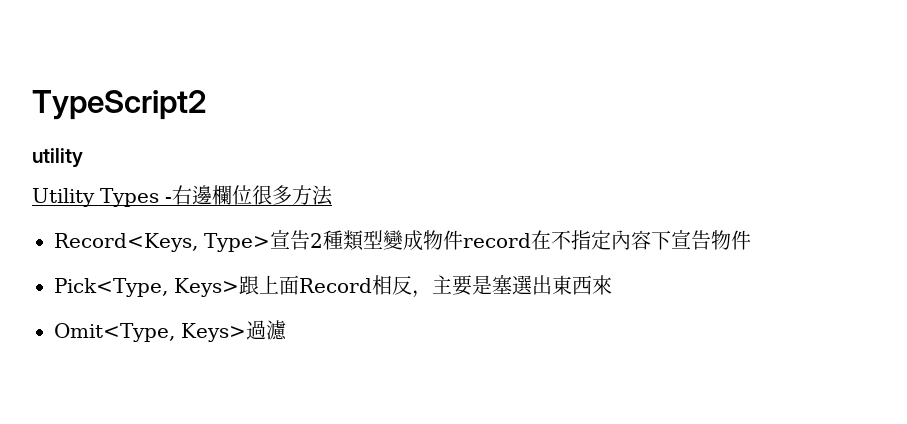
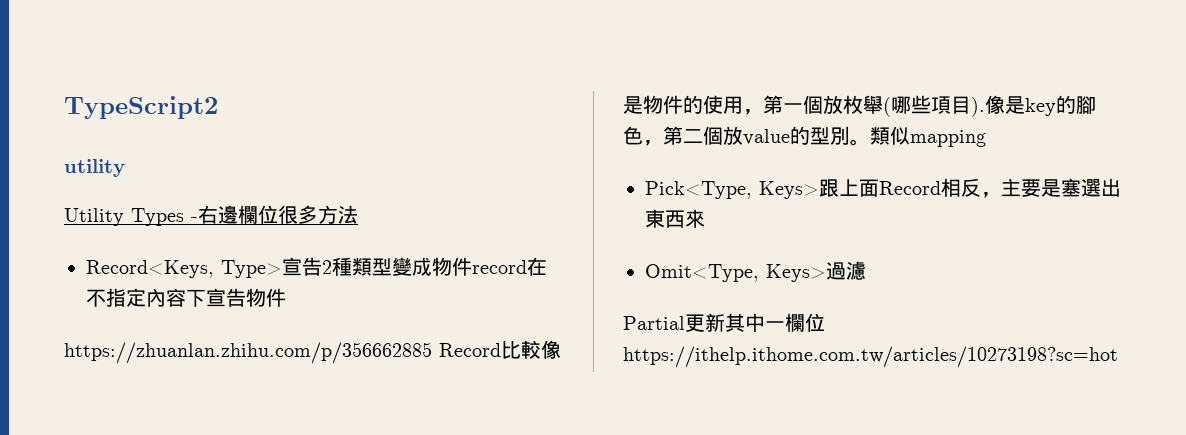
(751, 240) none -> [64,340,561,364] [623,95,1096,117] [623,126,986,147] // https://zhuanlan.zhihu.com/p/356662885 Record比較像是物件的使用，第一個放枚舉(哪些項目).像是key的腳色，第二個放value的型別。類似mapping
(287, 330) none -> [623,313,825,332] [623,346,1118,368] // Partial更新其中一欄位https://ithelp.ithome.com.tw/articles/10273198?sc=hot

